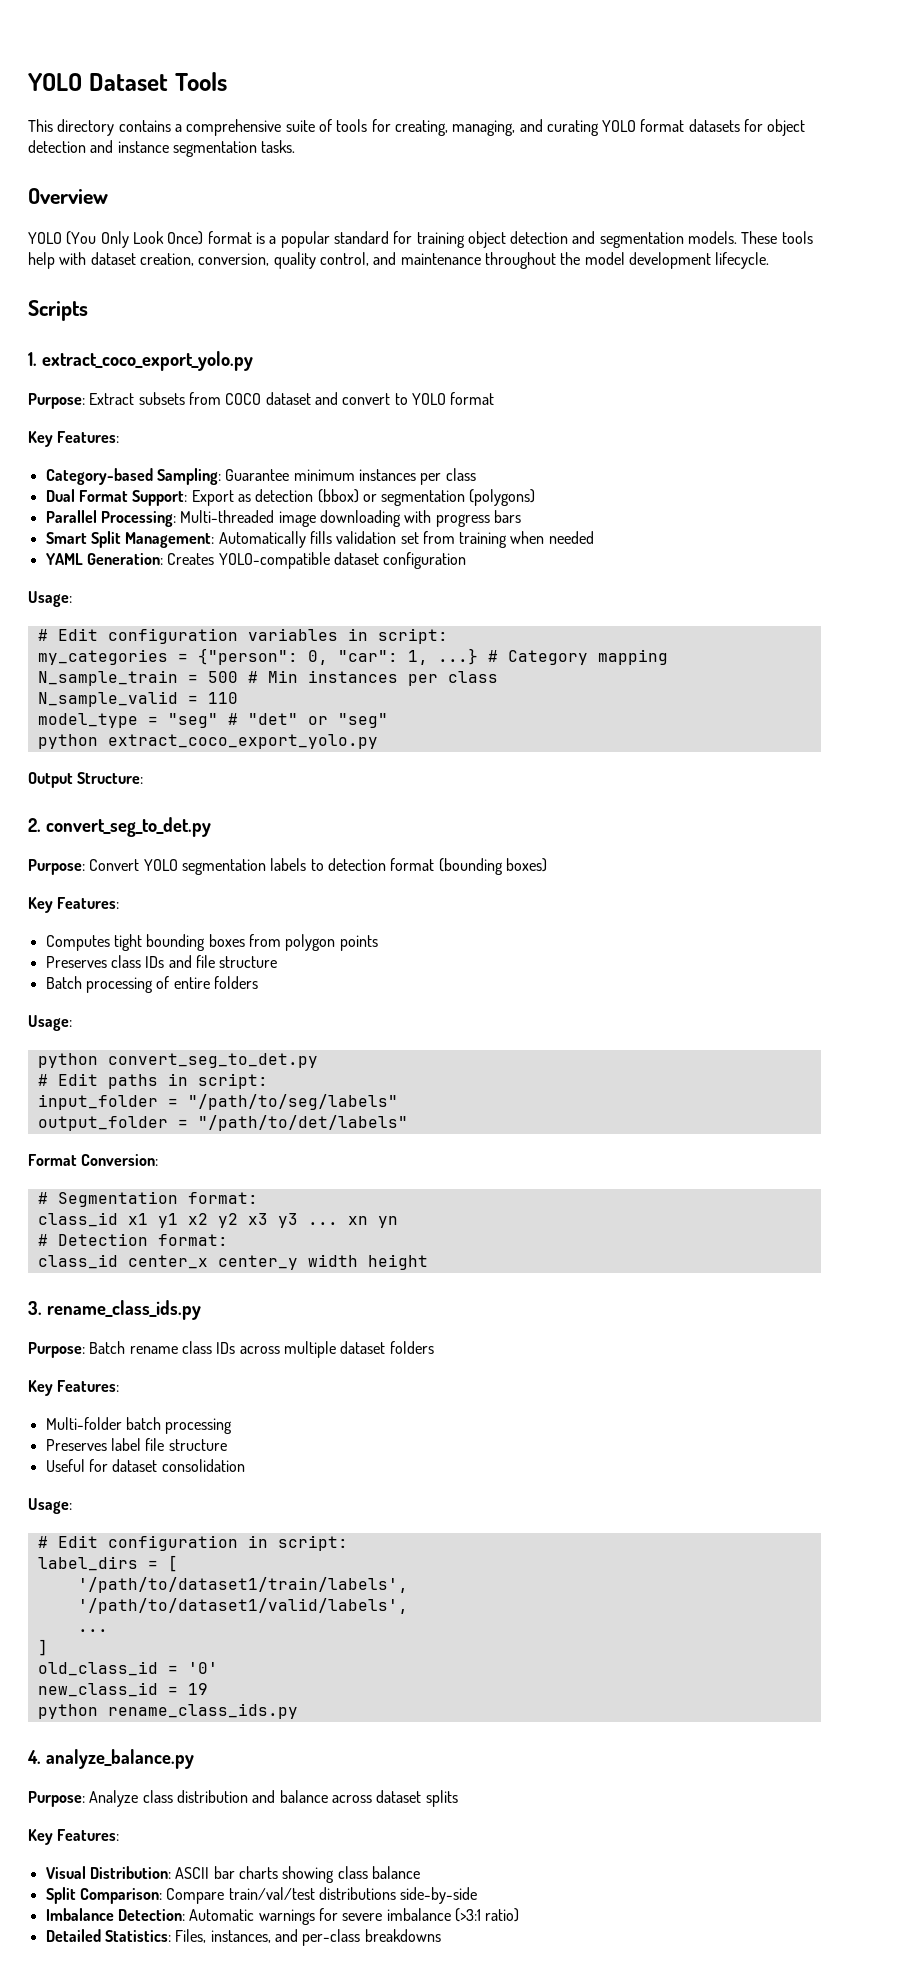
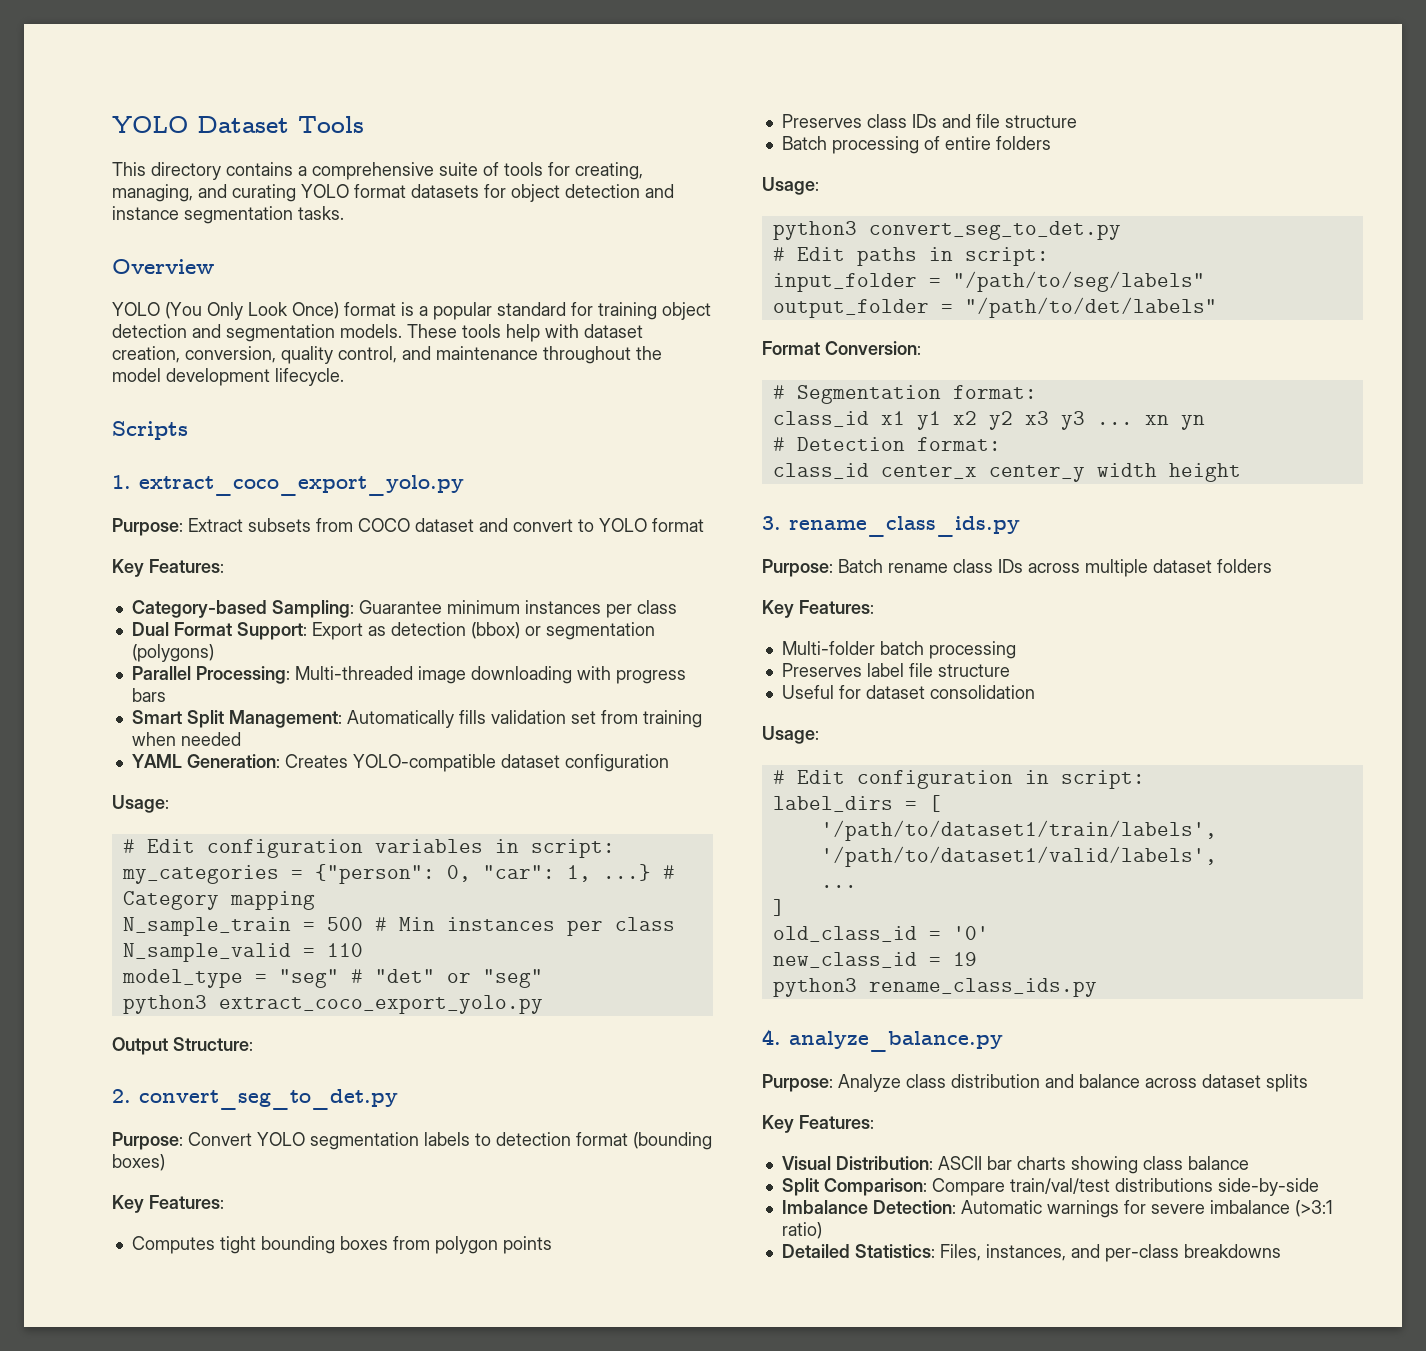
[37,734,98,749] python -> [122,995,207,1014] python3
[37,1053,98,1068] python -> [772,221,857,240] python3
[37,1704,98,1719] python -> [772,978,857,997] python3

